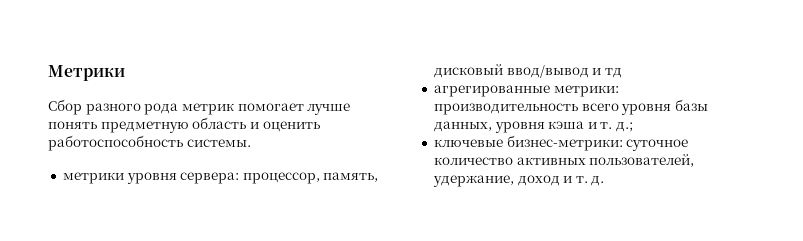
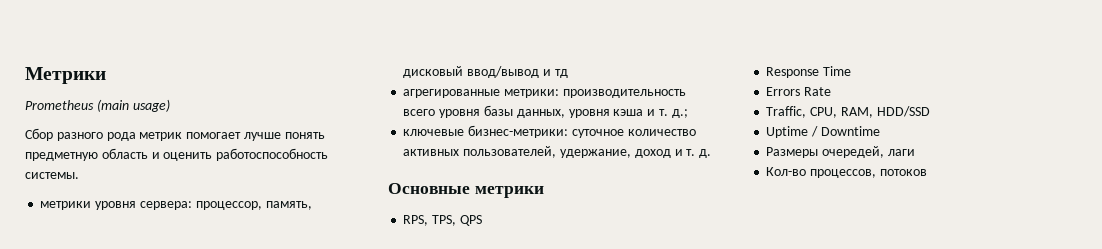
(125, 73) none -> [25,99,170,112] // Prometheus (main usage)
(605, 181) none -> [388,183,544,198] [403,215,482,226] [766,66,852,78] [766,87,832,96] [766,106,930,118] [766,126,880,138] [766,146,915,158] [766,167,927,178] // Основные метрики // RPS, TPS, QPS // Response Time // Errors Rate // Traffic, CPU, RAM, HDD/SSD // Uptime / Downtime // Размеры очередей, лаги // Кол-во процессов, потоков

